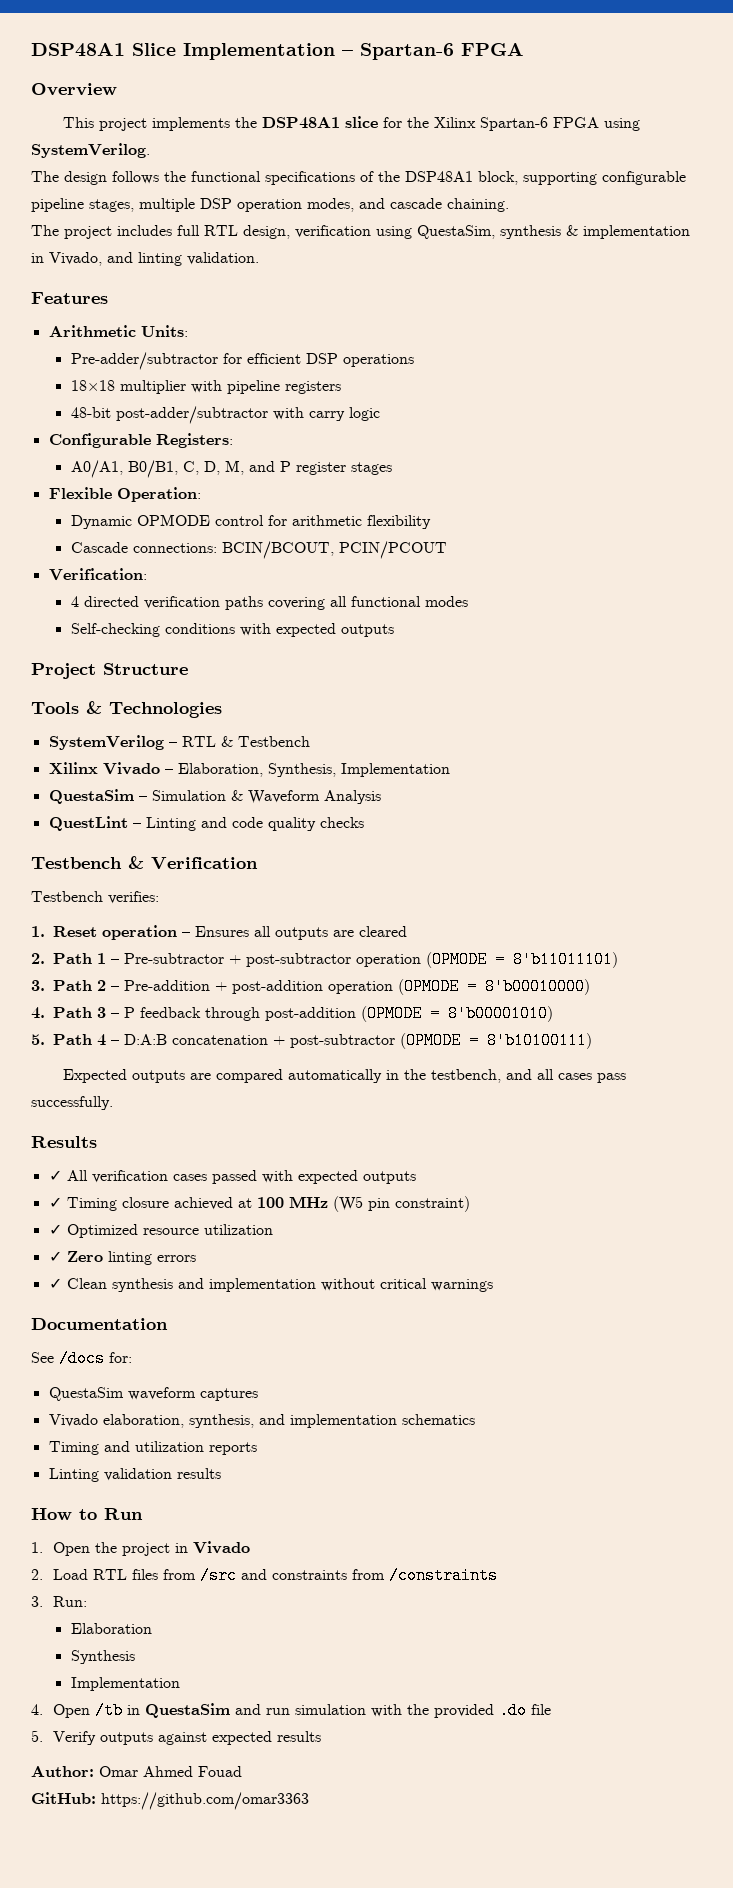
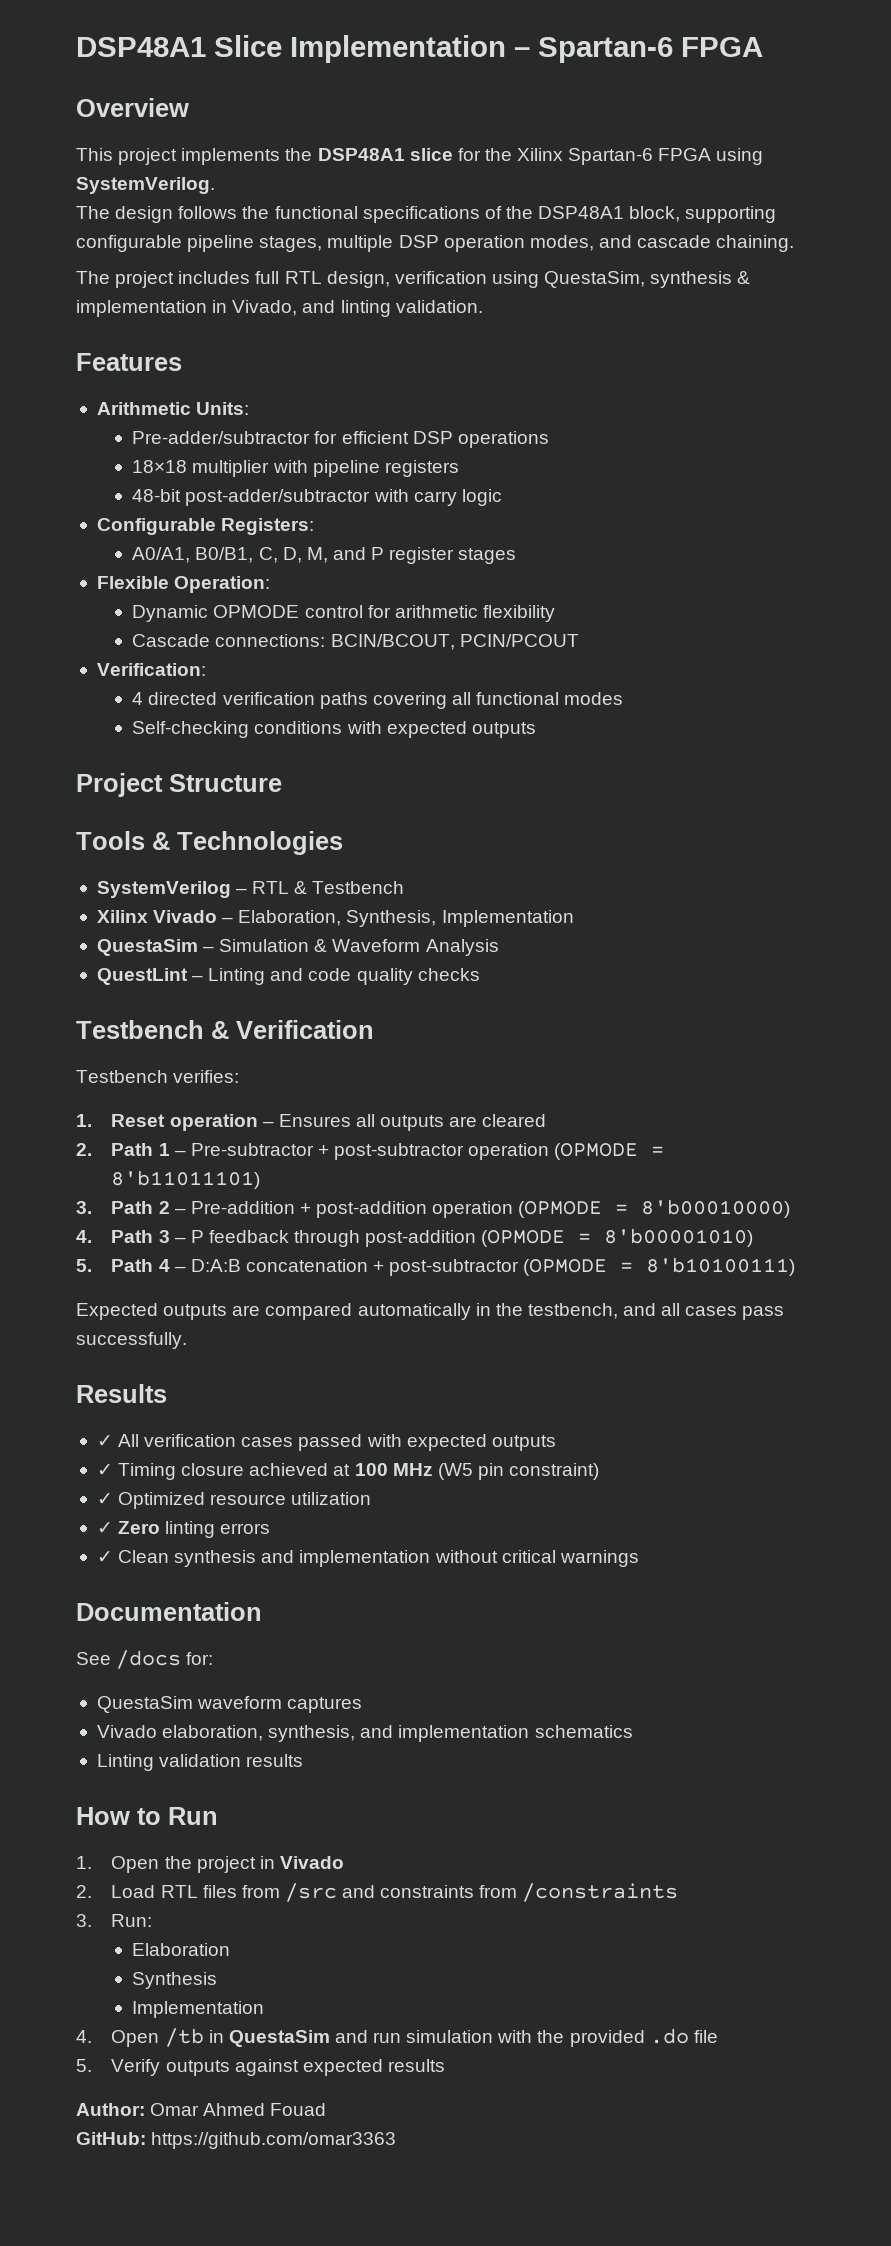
[48,1441,257,1455] // Timing and utilization reports -> (633, 1731) none

